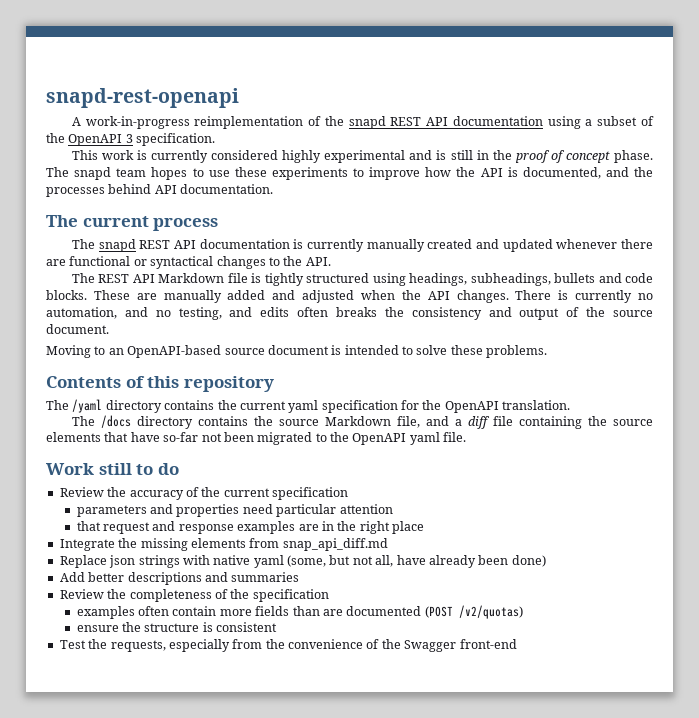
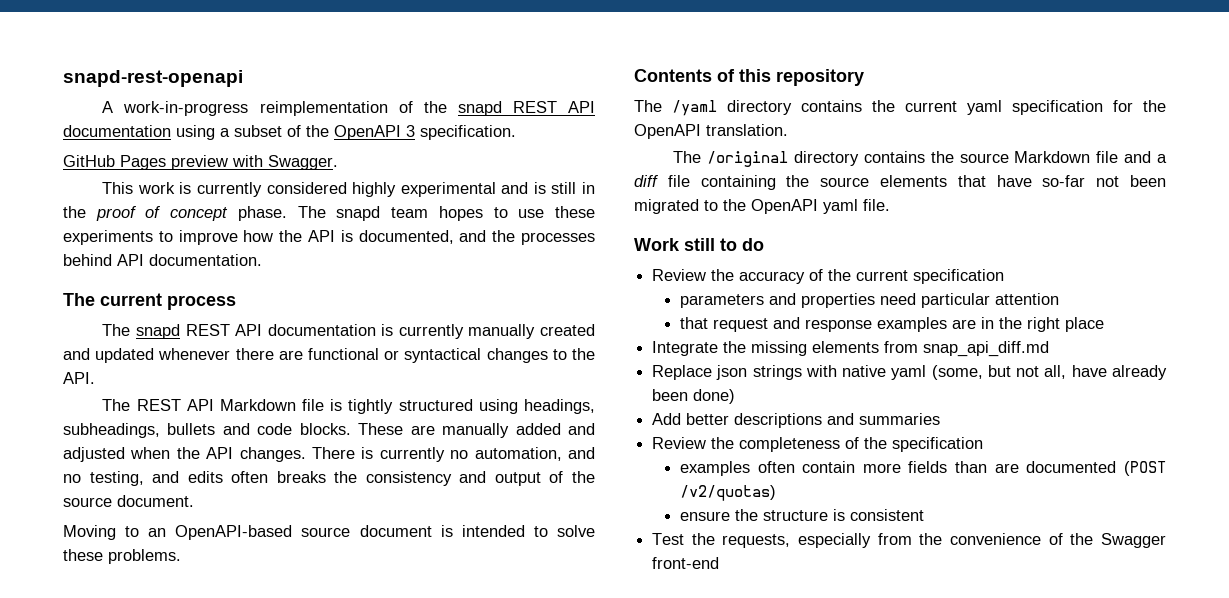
(216, 139) none -> [63,155,338,170] // GitHub Pages preview with Swagger.
[100,415,131,428] /docs -> [707,151,789,167] /original
[396,416,420,428] file, -> [1096,151,1119,163] file

